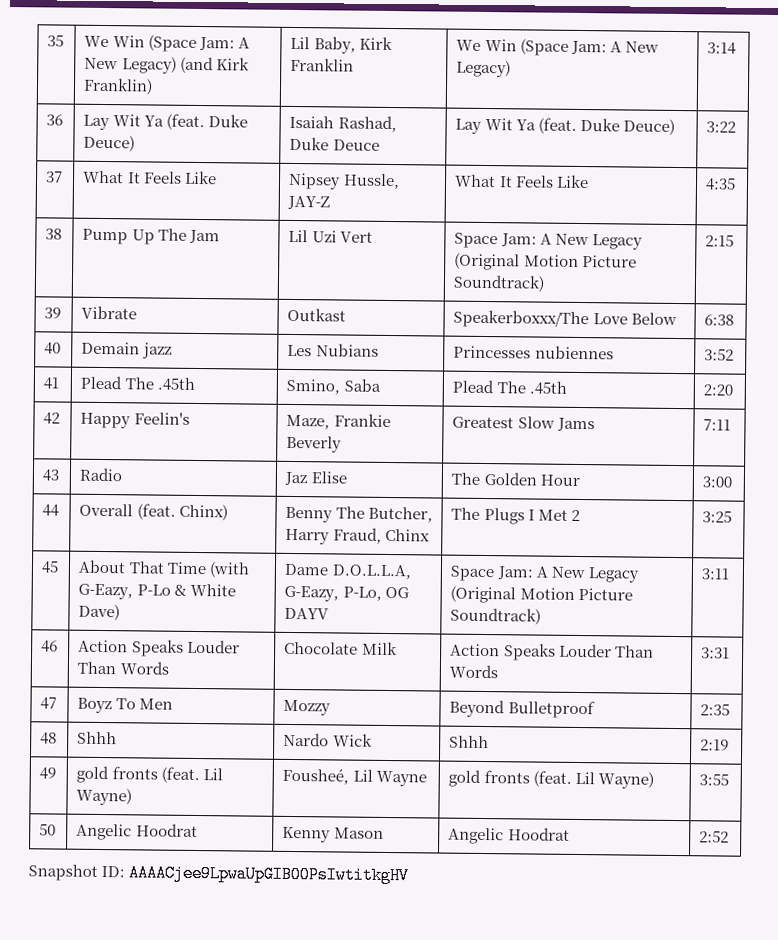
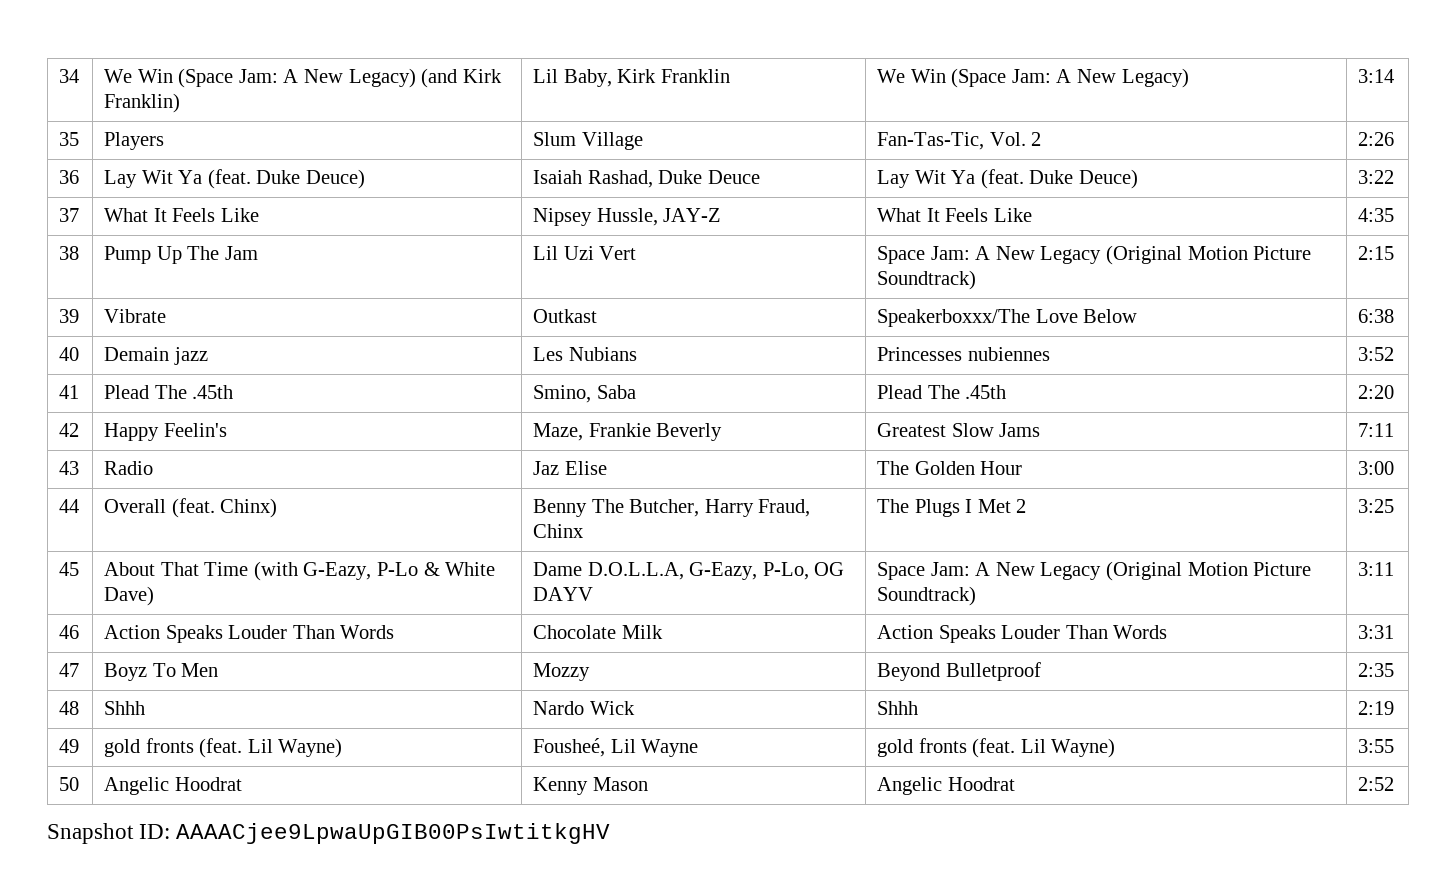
[47,34,65,47] 35 -> [59,69,80,83] 34
(737, 48) none -> [59,132,80,146] [104,132,165,150] [533,132,643,150] [877,132,1042,150] [1358,132,1395,146] // 35 | Players | Slum Village | Fan-Tas-Tic, Vol. 2 | 2:26

